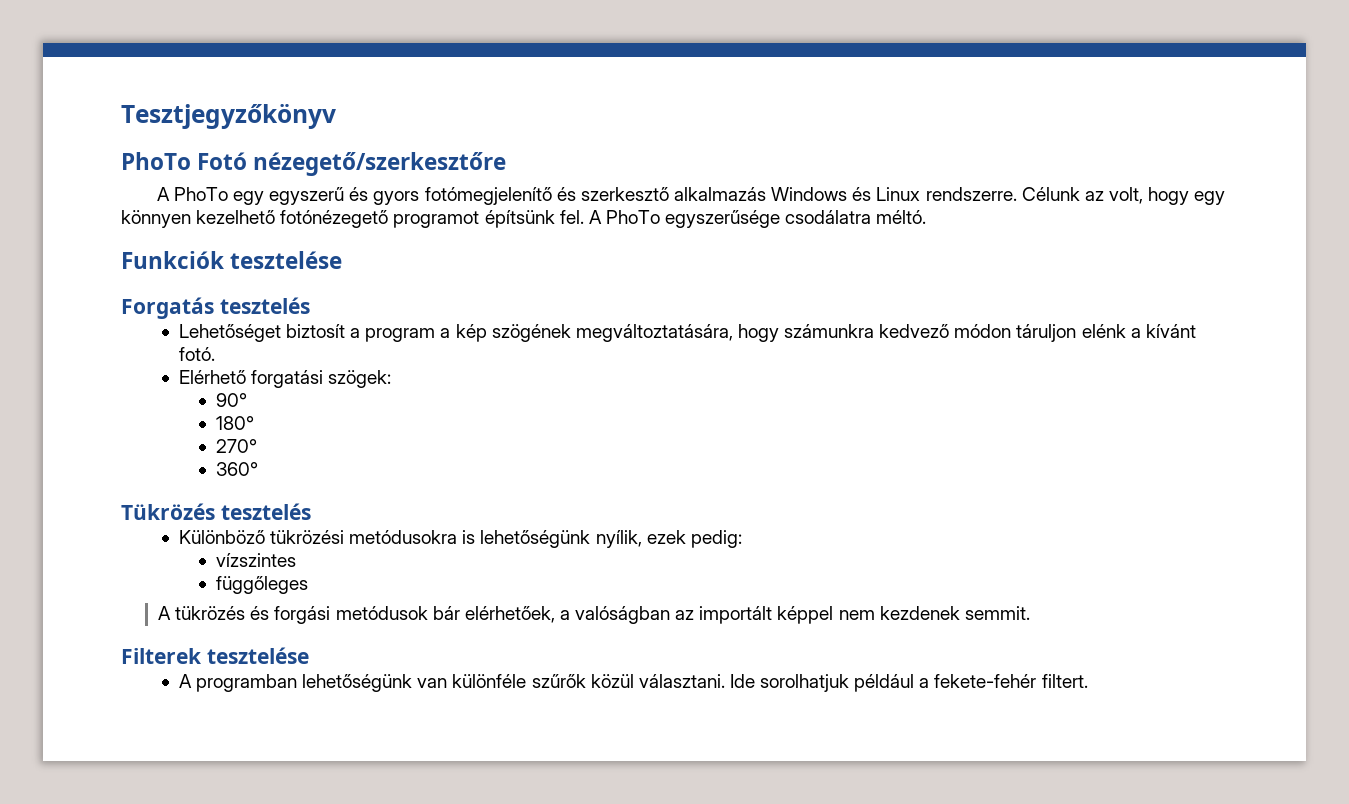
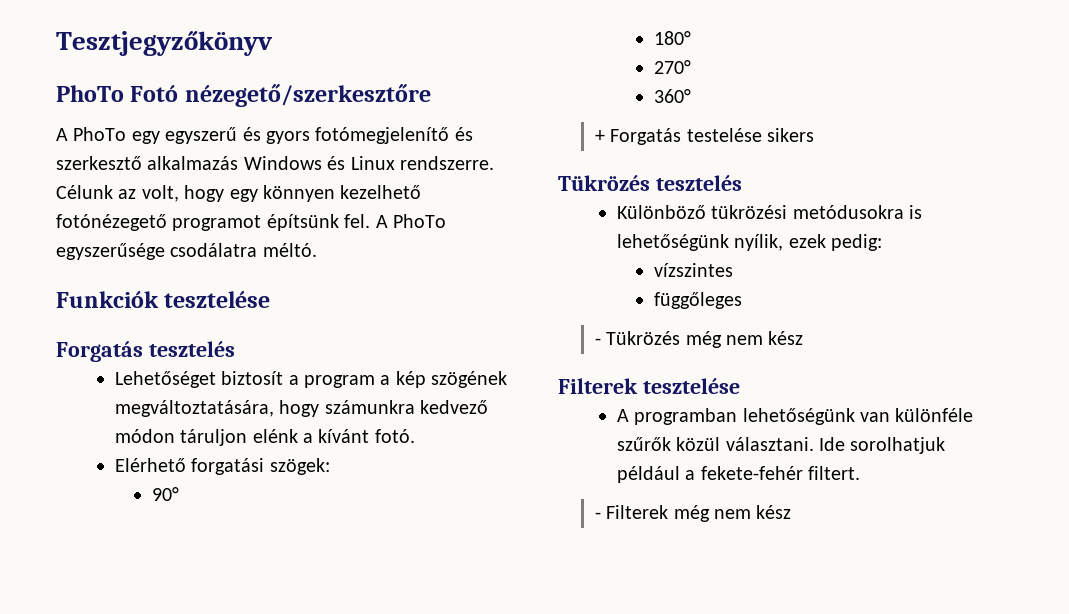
(258, 469) none -> [594,128,814,145] // + Forgatás testelése sikers
[158,606,1030,624] A tükrözés és forgási metódusok bár elérhetőek, a valóságban az importált képpel nem kezdenek semmit. -> [594,331,804,348] - Tükrözés még nem kész
(1088, 681) none -> [594,505,792,522] // - Filterek még nem kész

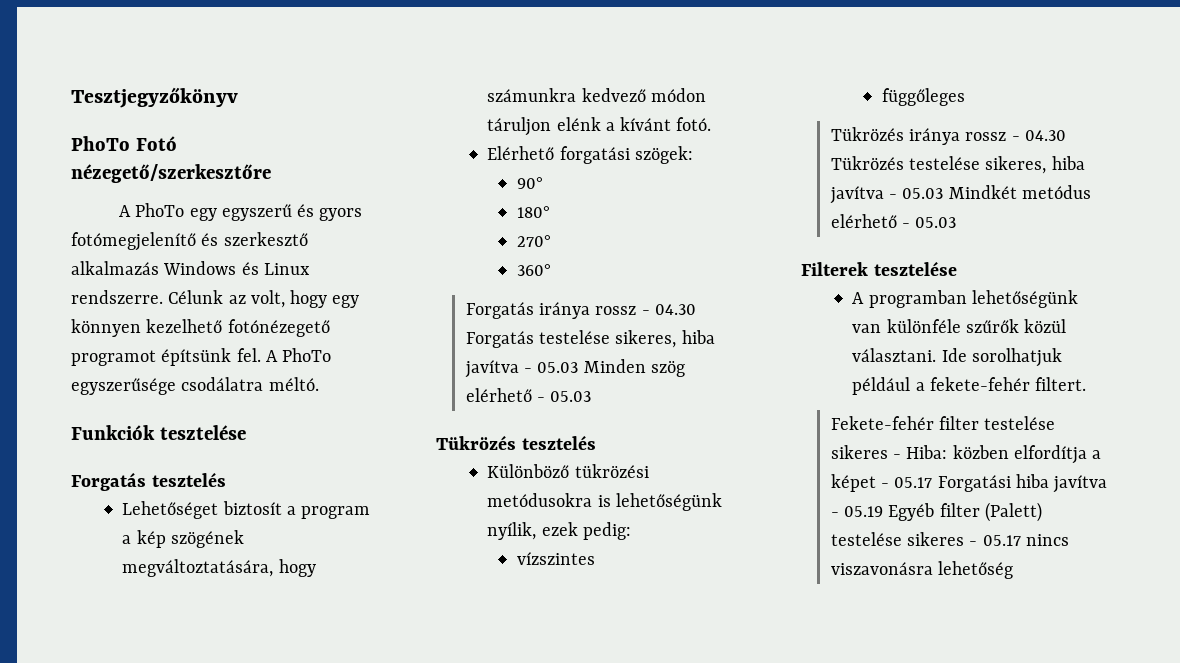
[594,128,814,145] + Forgatás testelése sikers -> [465,302,696,319] [465,330,715,348] [464,359,685,378] [465,388,592,402] Forgatás iránya rossz - 04.30 Forgatás testelése sikeres, hiba javítva - 05.03 Minden szög elérhető - 05.03
[594,331,804,348] - Tükrözés még nem kész -> [830,127,1066,145] [830,156,1085,174] [829,185,1091,204] [830,214,957,228] Tükrözés iránya rossz - 04.30 Tükrözés testelése sikeres, hiba javítva - 05.03 Mindkét metódus elérhető - 05.03
[594,505,792,522] - Filterek még nem kész -> [830,416,1056,430] [830,445,1102,464] [830,474,1108,493] [830,502,1042,522] [830,532,1069,546] [830,561,1014,579] Fekete-fehér filter testelése sikeres - Hiba: közben elfordítja a képet - 05.17 Forgatási hiba javítva - 05.19 Egyéb filter (Palett) testelése sikeres - 05.17 nincs viszavonásra lehetőség

